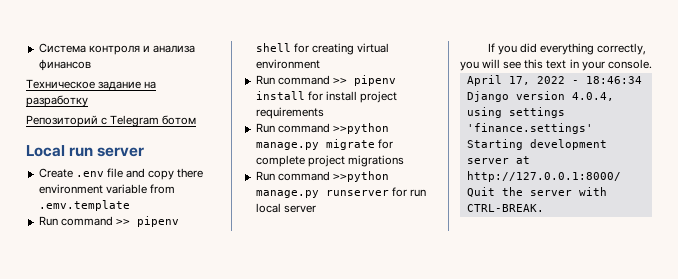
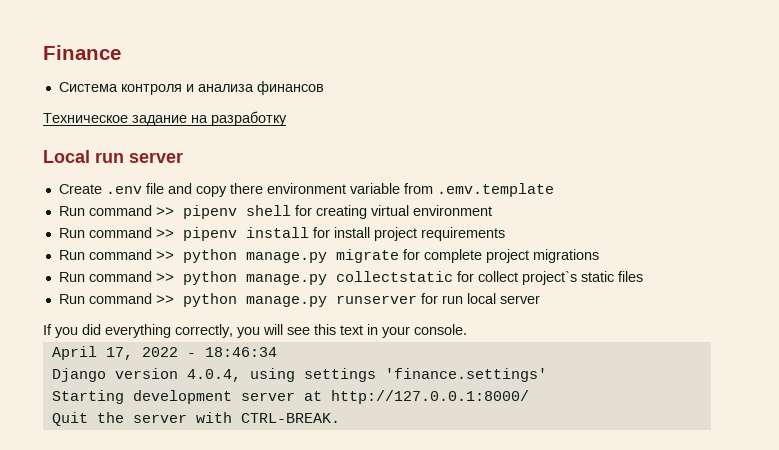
(38, 48) none -> [43,45,121,60] Finance //
[26,115,197,127] // Репозиторий с Telegram ботом -> (287, 118) none
[332,123,389,134] >>python -> [155,249,237,263] >> python
[332,171,389,182] >>python -> [155,271,643,285] [58,293,237,307] >> python manage.py collectstatic for collect project`s static files // Run command >> python

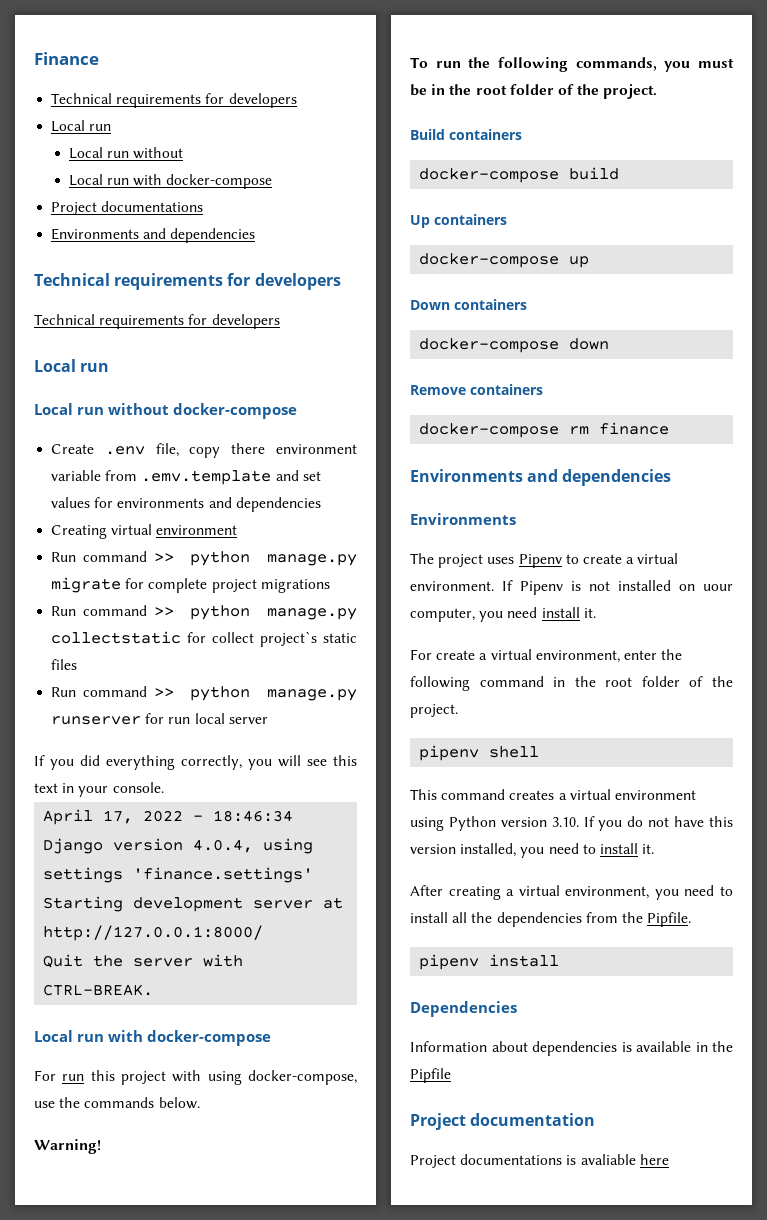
[58,81,324,95] [43,111,287,126] [43,150,183,163] Система контроля и анализа финансов // Техническое задание на разработку // Local run server -> [51,93,297,108] [51,120,112,132] [68,147,184,159] [68,174,273,189] [51,201,204,215] [51,228,256,243] [34,273,341,290] [34,314,280,329] [34,359,110,372] [34,403,298,419] Technical requirements for developers // Local run // Local run without // Local run with docker-compose // Project documentations // Environments and dependencies // Technical requirements for developers // Technical requirements for developers // Local run // Local run without docker-compose
[145,183,192,194] file and -> [155,443,179,457] file,
[58,205,492,219] [58,227,505,241] // Run command >> pipenv shell for creating virtual environment // Run command >> pipenv install for install project requirements -> [275,470,321,481] [51,497,321,512] [51,524,238,539] and set values for environments and dependencies // Creating virtual environment
(340, 418) none -> [34,1030,272,1046] [34,1070,357,1085] [34,1097,200,1109] [34,1139,101,1154] [410,57,734,72] [410,84,658,99] [410,129,522,140] [419,167,620,183] [410,214,507,228] [419,253,590,268] [410,299,527,310] [419,338,610,353] [410,384,543,395] [419,422,670,438] [410,469,672,486] [410,513,516,525] [410,553,679,568] [410,580,733,595] [410,607,596,622] [410,649,683,663] [410,676,733,691] [410,704,458,718] [419,745,540,761] [410,789,696,800] [410,816,733,831] [410,843,655,858] [410,885,733,900] [410,912,692,927] [419,954,560,970] [410,1001,517,1017] [410,1041,733,1056] [410,1068,451,1083] [410,1113,596,1130] [410,1154,669,1168] // Local run with docker-compose // For run this project with using docker-compose, use the commands below. // Warning! // To run the following commands, you must be in the root folder of the project. // Build containers // docker-compose build // Up containers // docker-compose up // Down containers // docker-compose down // Remove containers // docker-compose rm finance // Environments and dependencies // Environments // The project uses Pipenv to create a virtual environment. If Pipenv is not installed on uour computer, you need install it. // For create a virtual environment, enter the following command in the root folder of the project. // pipenv shell // This command creates a virtual environment using Python version 3.10. If you do not have this version installed, you need to install it. // After creating a virtual environment, you need to install all the dependencies from the Pipfile. // pipenv install // Dependencies // Information about dependencies is available in the Pipfile // Project documentation // Project documentations is avaliable here

